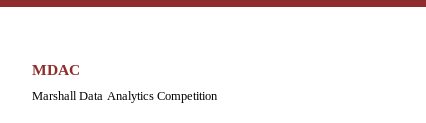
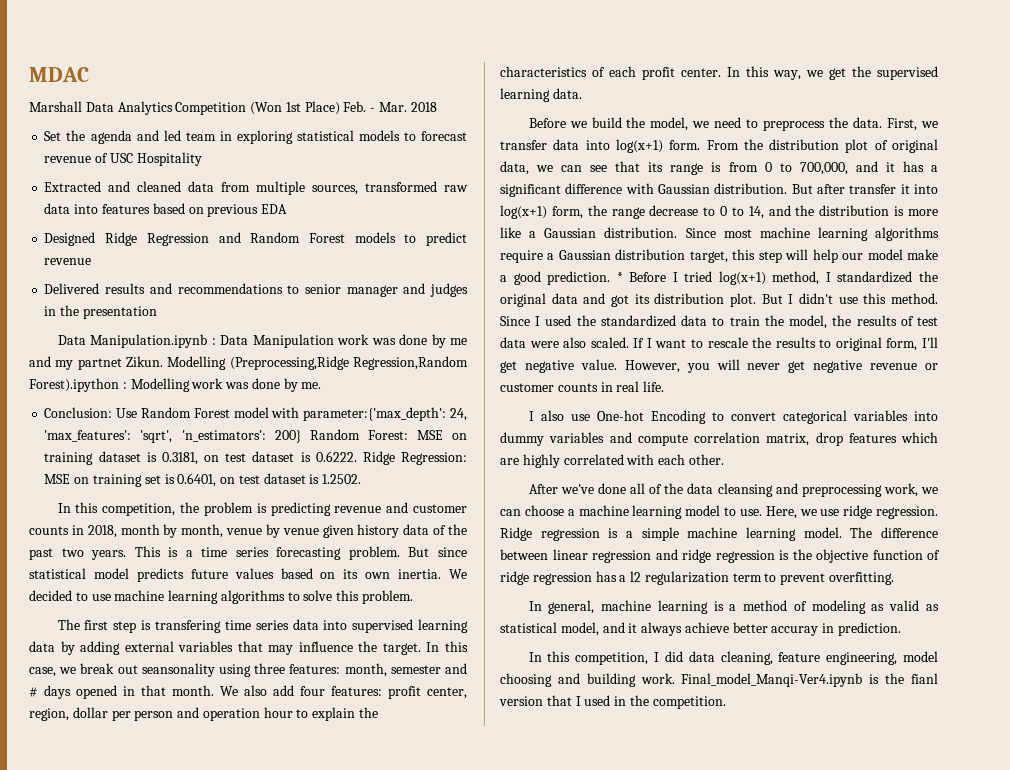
(219, 97) none -> [250,101,437,115] [44,130,468,144] [44,152,202,166] [44,181,468,195] [44,203,288,217] [44,232,467,246] [44,258,92,265] [44,283,468,297] [44,305,157,319] [57,334,468,348] [29,356,468,370] [29,378,322,392] [44,407,468,421] [44,429,467,443] [44,451,468,465] [44,473,362,487] [57,502,468,516] [29,524,468,538] [29,546,467,560] [29,568,467,582] [29,590,414,604] [57,619,469,633] [29,641,469,655] [29,663,467,677] [29,685,467,699] [29,707,379,721] [500,66,938,80] [500,88,582,102] [528,117,938,131] [500,139,938,153] [500,161,938,175] [500,183,938,197] [500,205,938,219] [500,227,939,241] [500,249,938,263] [500,271,938,285] [500,293,938,307] [500,315,938,329] [500,337,938,351] [500,359,938,373] [500,381,665,392] [528,410,938,424] [500,432,938,446] [500,454,724,468] [528,483,938,497] [500,505,938,519] [500,527,938,541] [500,549,940,563] [500,571,895,585] [528,600,939,614] [500,622,902,636] [528,651,938,665] [500,673,938,687] [499,695,726,709] (Won 1st Place) Feb. - Mar. 2018 // Set the agenda and led team in exploring statistical models to forecast revenue of USC Hospitality // Extracted and cleaned data from multiple sources, transformed raw data into features based on previous EDA // Designed Ridge Regression and Random Forest models to predict revenue // Delivered results and recommendations to senior manager and judges in the presentation // Data Manipulation.ipynb : Data Manipulation work was done by me and my partnet Zikun. Modelling (Preprocessing,Ridge Regression,Random Forest).ipython : Modelling work was done by me. // Conclusion: Use Random Forest model with parameter:{'max_depth': 24, 'max_features': 'sqrt', 'n_estimators': 200} Random Forest: MSE on training dataset is 0.3181, on test dataset is 0.6222. Ridge Regression: MSE on training set is 0.6401, on test dataset is 1.2502. // In this competition, the problem is predicting revenue and customer counts in 2018, month by month, venue by venue given history data of the past two years. This is a time series forecasting problem. But since statistical model predicts future values based on its own inertia. We decided to use machine learning algorithms to solve this problem. // The first step is transfering time series data into supervised learning data by adding external variables that may influence the target. In this case, we break out seansonality using three features: month, semester and # days opened in that month. We also add four features: profit center, region, dollar per person and operation hour to explain the characteristics of each profit center. In this way, we get the supervised learning data. // Before we build the model, we need to preprocess the data. First, we transfer data into log(x+1) form. From the distribution plot of original data, we can see that its range is from 0 to 700,000, and it has a significant difference with Gaussian distribution. But after transfer it into log(x+1) form, the range decrease to 0 to 14, and the distribution is more like a Gaussian distribution. Since most machine learning algorithms require a Gaussian distribution target, this step will help our model make a good prediction. * Before I tried log(x+1) method, I standardized the original data and got its distribution plot. But I didn't use this method. Since I used the standardized data to train the model, the results of test data were also scaled. If I want to rescale the results to original form, I'll get negative value. However, you will never get negative revenue or customer counts in real life. // I also use One-hot Encoding to convert categorical variables into dummy variables and compute correlation matrix, drop features which are highly correlated with each other. // After we've done all of the data cleansing and preprocessing work, we can choose a machine learning model to use. Here, we use ridge regression. Ridge regression is a simple machine learning model. The difference between linear regression and ridge regression is the objective function of ridge regression has a l2 regularization term to prevent overfitting. // In general, machine learning is a method of modeling as valid as statistical model, and it always achieve better accuray in prediction. // In this competition, I did data cleaning, feature engineering, model choosing and building work. Final_model_Manqi-Ver4.ipynb is the fianl version that I used in the competition.

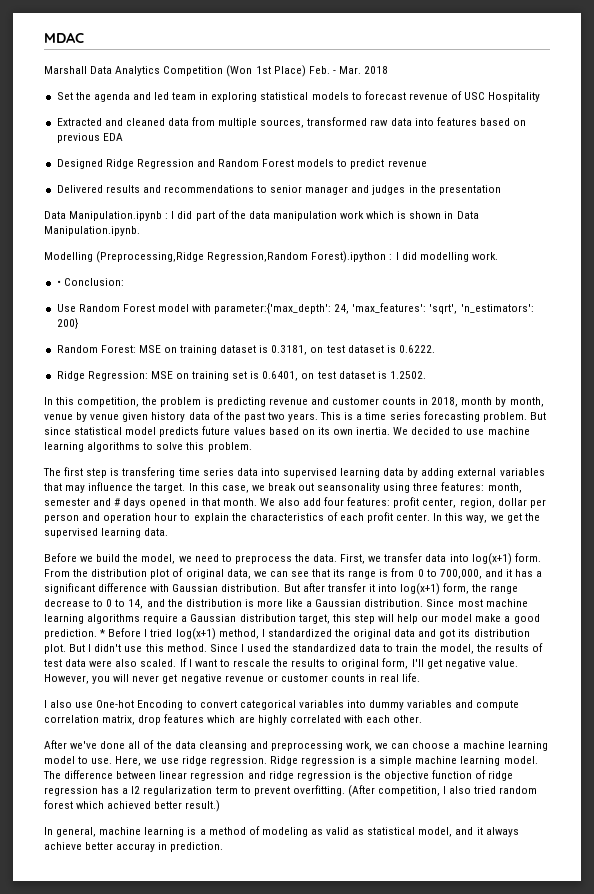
[220,334,468,348] [29,356,163,370] Data Manipulation work was done by me and my partnet Zikun. -> [171,210,479,221] [44,226,140,236] I did part of the data manipulation work which is shown in Data Manipulation.ipynb. //
[130,378,322,392] Modelling work was done by me. // -> [395,252,498,262] [56,280,61,286] I did modelling work. // •
(113, 412) none -> (124, 282) //
(301, 436) none -> (78, 323) //
(357, 456) none -> (435, 349) //
(895, 578) none -> [347,785,538,797] [44,800,221,812] (After competition, I also tried random forest which achieved better result.)
[528,651,938,665] [500,673,938,687] [499,695,726,709] // In this competition, I did data cleaning, feature engineering, model choosing and building work. Final_model_Manqi-Ver4.ipynb is the fianl version that I used in the competition. -> (224, 847) none

